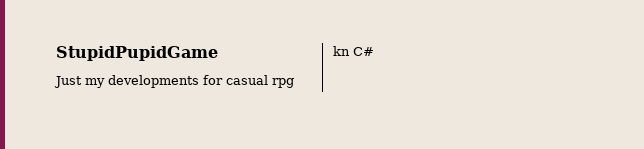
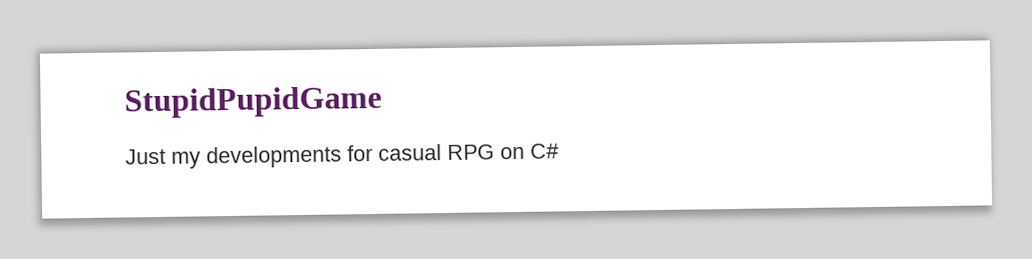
[272,78,294,88] [333,46,350,56] rpg kn -> [447,144,525,160] RPG on

